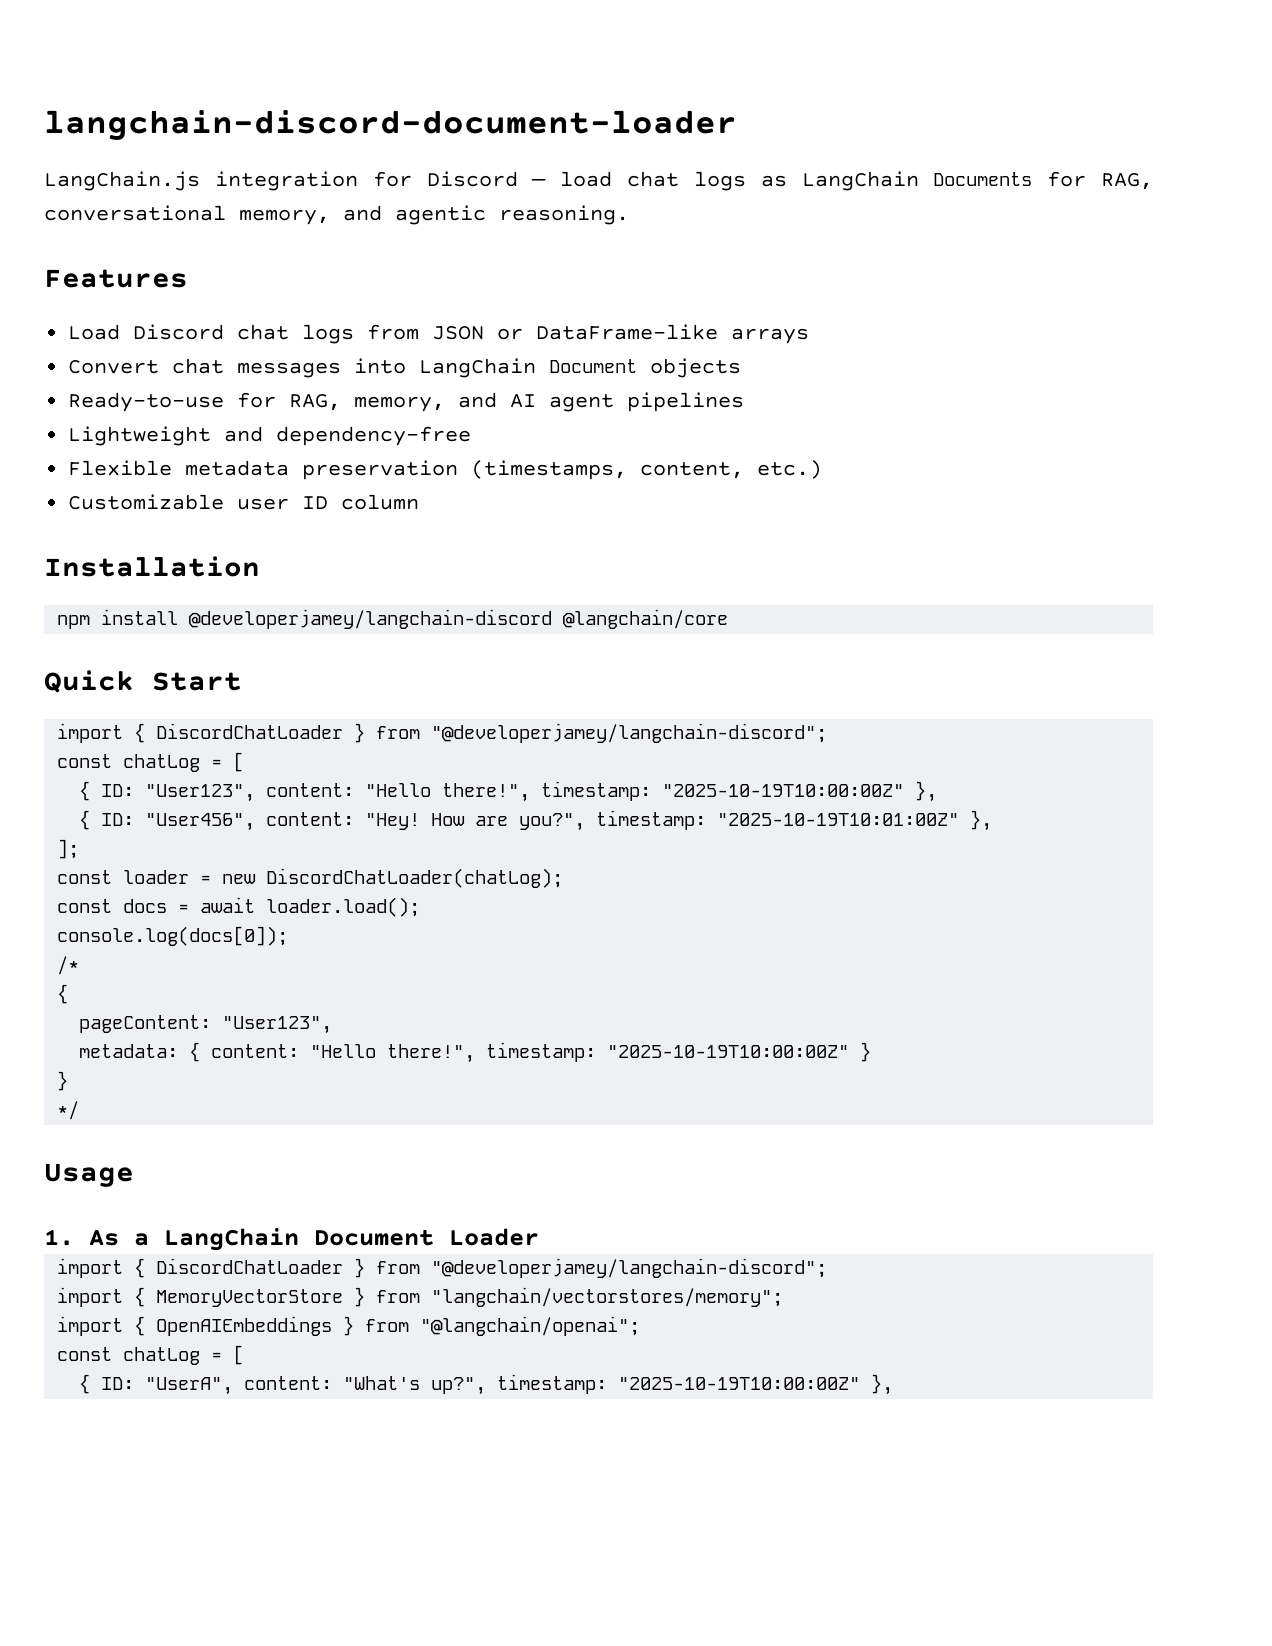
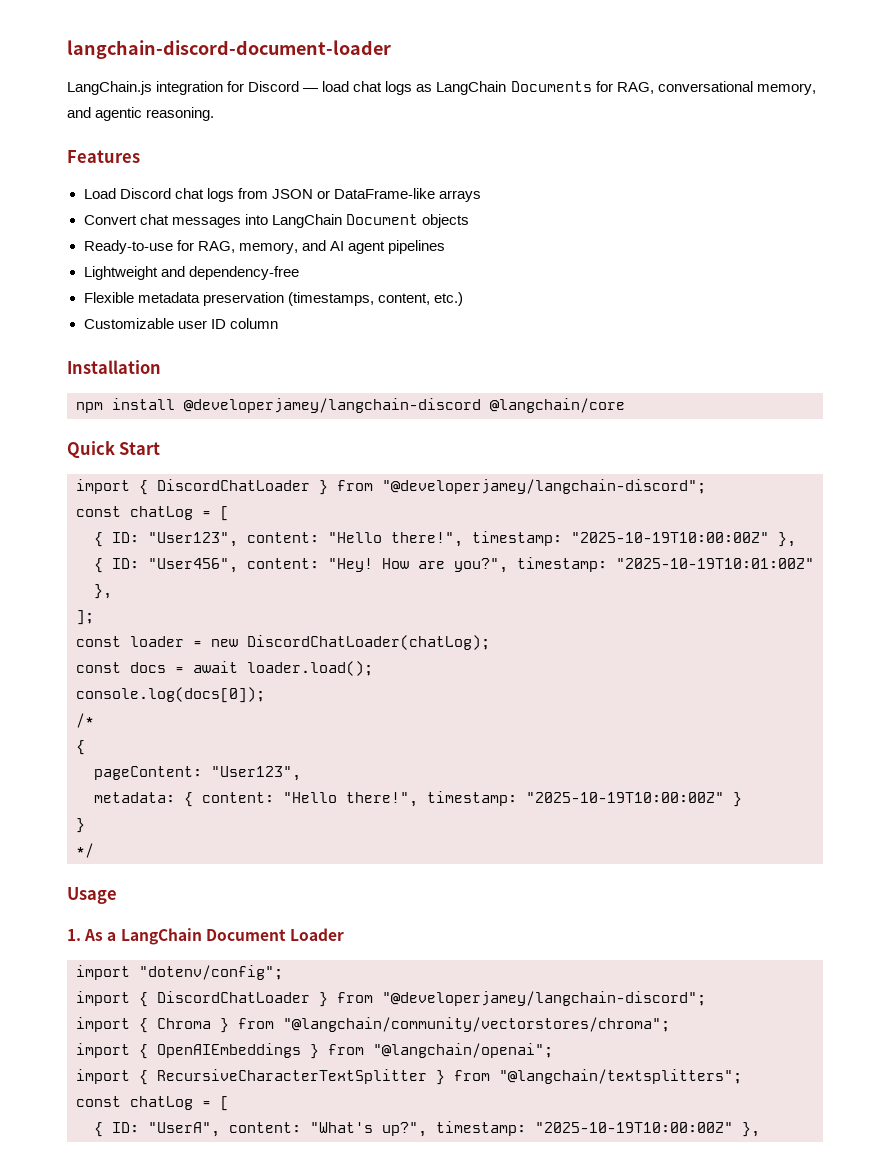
(539, 1237) none -> [76,965,283,980] // import "dotenv/config";
[156,1287,784,1307] MemoryVectorStore } from "langchain/vectorstores/memory"; -> [157,1017,670,1033] Chroma } from "@langchain/community/vectorstores/chroma";
(641, 1326) none -> [76,1069,742,1085] // import { RecursiveCharacterTextSplitter } from "@langchain/textsplitters";

